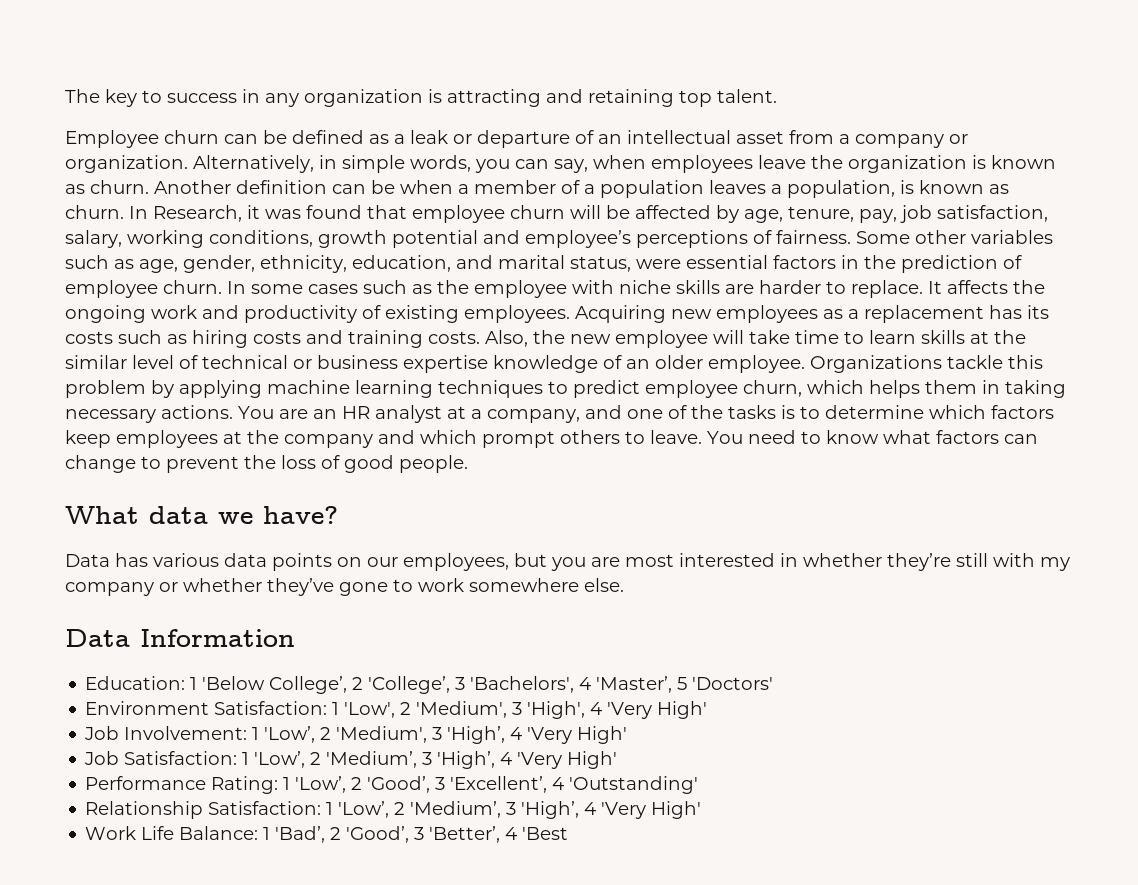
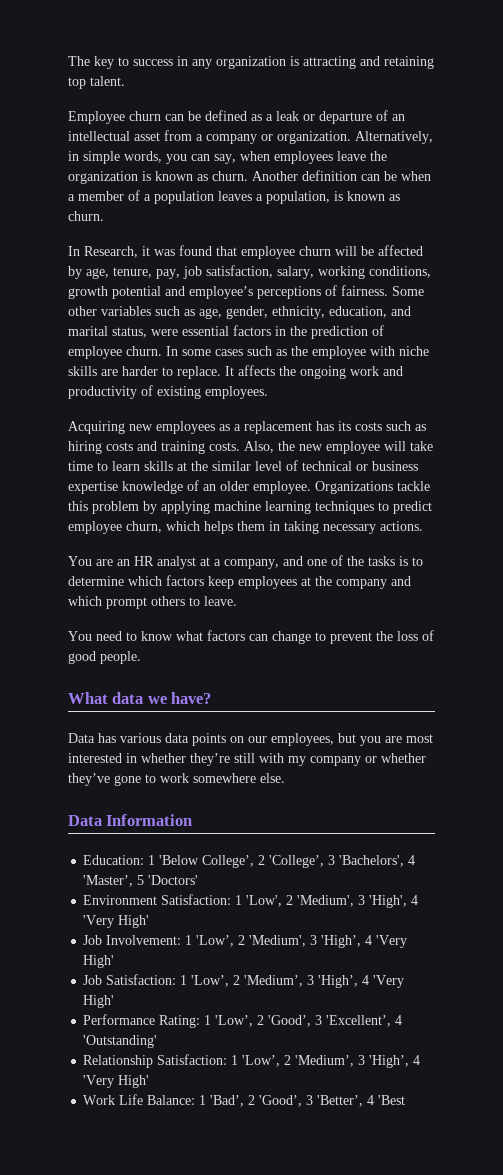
(124, 212) none -> (104, 216) //
(570, 314) none -> (268, 392) //
(233, 412) none -> (423, 526) //
(702, 437) none -> (237, 601) //

